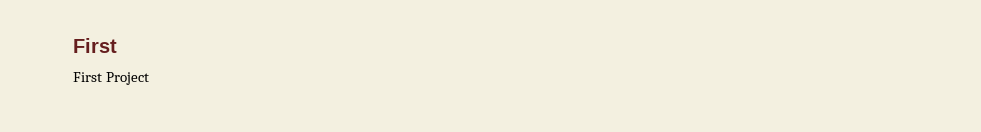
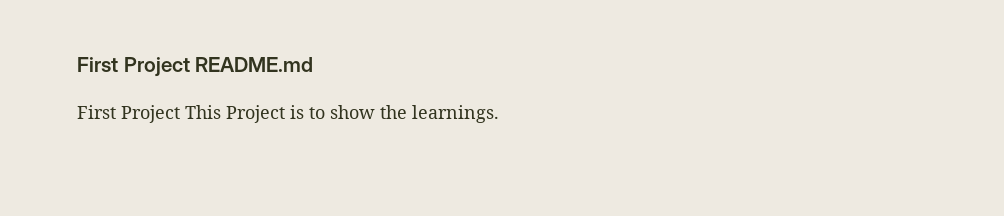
[73,38,117,53] [73,72,149,85] First // First Project -> [77,57,314,77] [77,105,499,123] First Project README.md // First Project This Project is to show the learnings.

